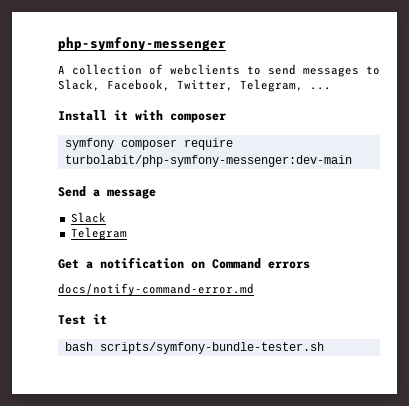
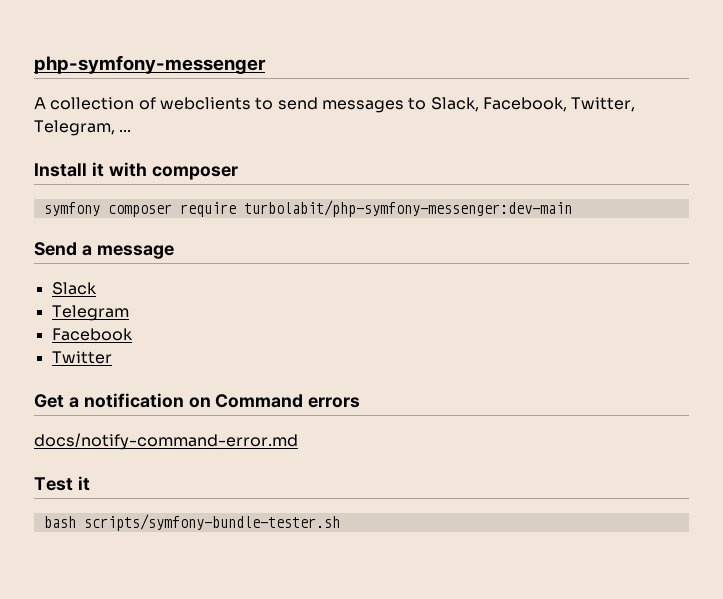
(127, 233) none -> [51,328,133,341] [51,351,112,364] // Facebook // Twitter

